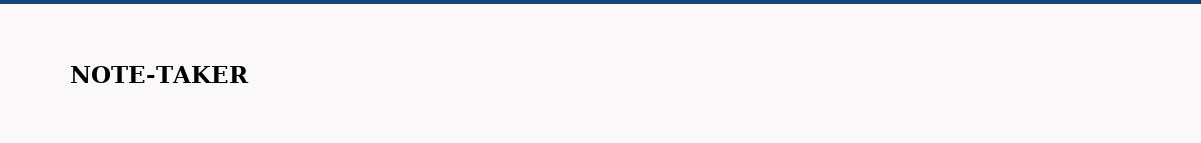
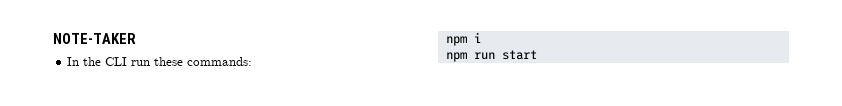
(249, 74) none -> [67,57,253,66] [445,32,481,46] [445,50,537,62] // In the CLI run these commands: // npm i // npm run start

